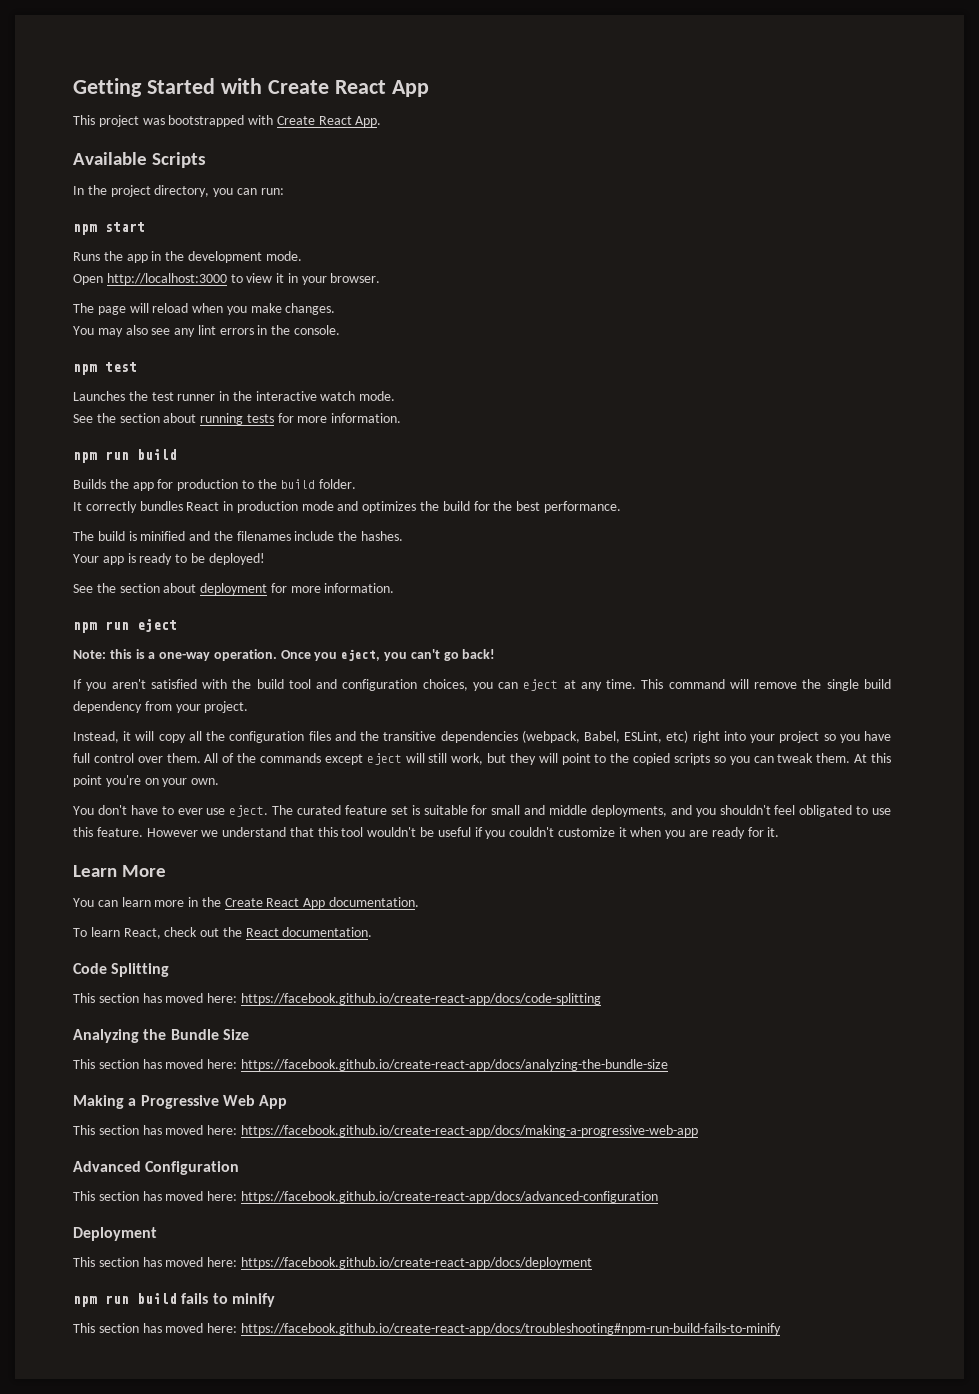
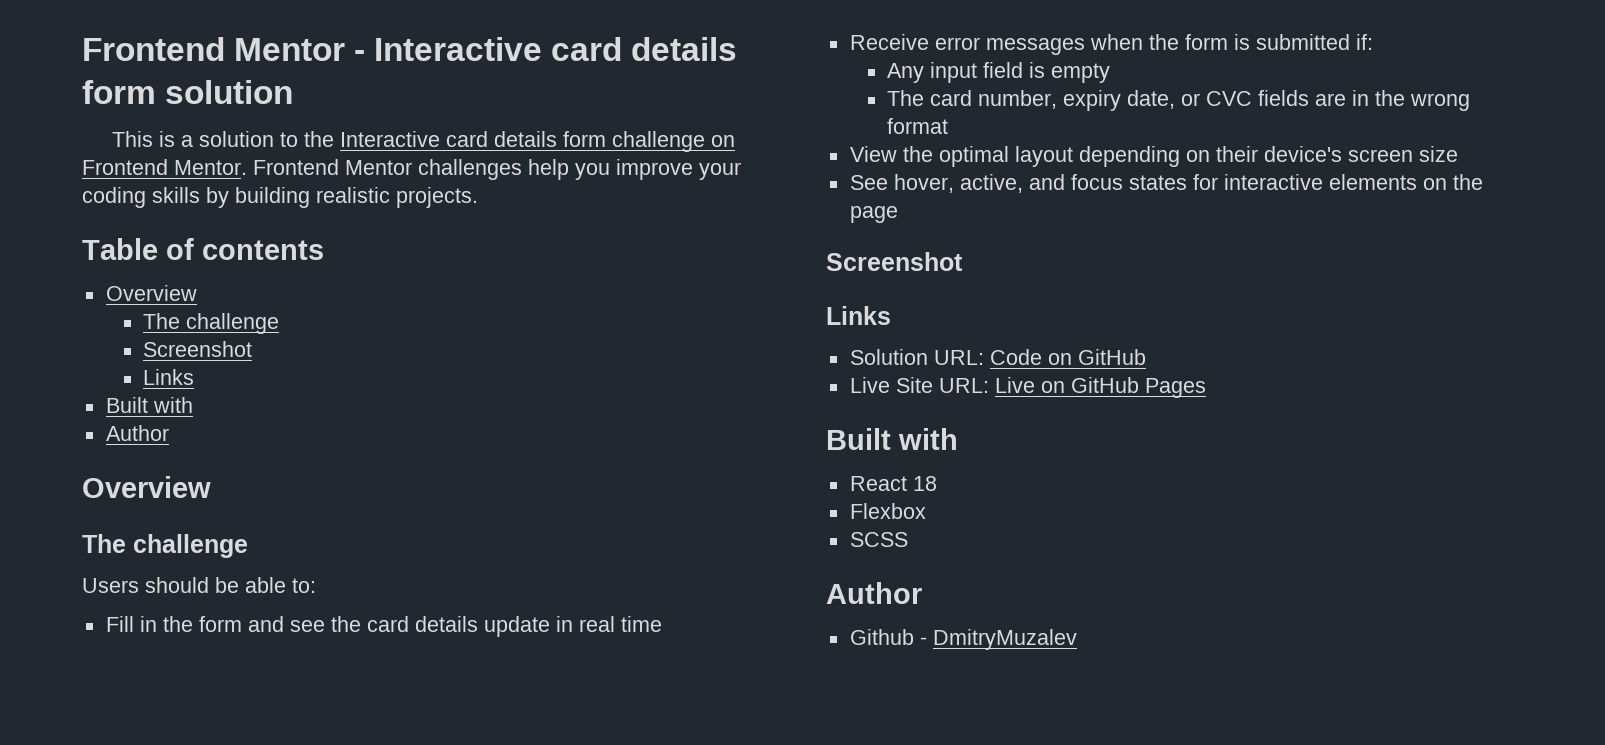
[73,78,429,97] [73,115,382,127] [73,152,207,168] [73,185,284,197] [73,222,145,235] [73,251,302,263] [73,273,381,285] [73,303,336,315] [73,325,341,337] [73,362,137,375] [73,391,396,401] [73,413,402,425] [73,449,177,463] [73,479,357,491] [73,501,621,513] [73,531,404,541] [73,553,265,565] [73,583,395,595] [73,619,177,633] [73,649,496,661] [73,679,891,691] [73,701,249,713] [73,730,892,743] [73,753,891,765] [73,775,220,787] [73,805,891,817] [73,827,780,839] [73,865,167,877] [73,897,420,909] [73,927,373,939] [73,963,170,977] [73,993,601,1005] [73,1029,249,1043] [73,1059,668,1071] [73,1095,288,1109] [73,1125,698,1137] [73,1161,240,1175] [73,1191,658,1203] [73,1227,157,1241] [73,1257,592,1269] [73,1293,275,1307] [73,1323,781,1335] Getting Started with Create React App // This project was bootstrapped with Create React App. // Available Scripts // In the project directory, you can run: // npm start // Runs the app in the development mode. // Open http://localhost:3000 to view it in your browser. // The page will reload when you make changes. // You may also see any lint errors in the console. // npm test // Launches the test runner in the interactive watch mode. // See the section about running tests for more information. // npm run build // Builds the app for production to the build folder. // It correctly bundles React in production mode and optimizes the build for the best performance. // The build is minified and the filenames include the hashes. // Your app is ready to be deployed! // See the section about deployment for more information. // npm run eject // Note: this is a one-way operation. Once you eject, you can't go back! // If you aren't satisfied with the build tool and configuration choices, you can eject at any time. This command will remove the single build dependency from your project. // Instead, it will copy all the configuration files and the transitive dependencies (webpack, Babel, ESLint, etc) right into your project so you have full control over them. All of the commands except eject will still work, but they will point to the copied scripts so you can tweak them. At this point you're on your own. // You don't have to ever use eject. The curated feature set is suitable for small and middle deployments, and you shouldn't feel obligated to use this feature. However we understand that this tool wouldn't be useful if you couldn't customize it when you are ready for it. // Learn More // You can learn more in the Create React App documentation. // To learn React, check out the React documentation. // Code Splitting // This section has moved here: https://facebook.github.io/create-react-app/docs/code-splitting // Analyzing the Bundle Size // This section has moved here: https://facebook.github.io/create-react-app/docs/analyzing-the-bundle-size // Making a Progressive Web App // This section has moved here: https://facebook.github.io/create-react-app/docs/making-a-progressive-web-app // Advanced Configuration // This section has moved here: https://facebook.github.io/create-react-app/docs/advanced-configuration // Deployment // This section has moved here: https://facebook.github.io/create-react-app/docs/deployment // npm run build fails to minify // This section has moved here: https://facebook.github.io/create-react-app/docs/troubleshooting#npm-run-build-fails-to-minify -> [82,37,738,61] [82,80,294,104] [112,131,736,152] [82,159,741,180] [82,187,478,208] [82,238,324,260] [105,285,197,301] [142,313,279,334] [142,341,252,357] [142,369,194,385] [105,397,193,413] [105,425,169,441] [82,476,211,498] [82,534,248,558] [82,577,316,593] [105,616,662,637] [849,34,1373,55] [886,62,1110,83] [886,90,1470,111] [886,118,948,134] [849,146,1458,167] [849,174,1483,193] [849,206,898,223] [826,252,963,271] [826,306,891,325] [849,349,1146,365] [849,377,1206,398] [826,428,958,450] [849,476,937,491] [849,503,926,519] [849,532,908,547] [826,582,922,604] [849,629,1077,650] Frontend Mentor - Interactive card details form solution // This is a solution to the Interactive card details form challenge on Frontend Mentor. Frontend Mentor challenges help you improve your coding skills by building realistic projects. // Table of contents // Overview // The challenge // Screenshot // Links // Built with // Author // Overview // The challenge // Users should be able to: // Fill in the form and see the card details update in real time // Receive error messages when the form is submitted if: // Any input field is empty // The card number, expiry date, or CVC fields are in the wrong format // View the optimal layout depending on their device's screen size // See hover, active, and focus states for interactive elements on the page // Screenshot // Links // Solution URL: Code on GitHub // Live Site URL: Live on GitHub Pages // Built with // React 18 // Flexbox // SCSS // Author // Github - DmitryMuzalev

